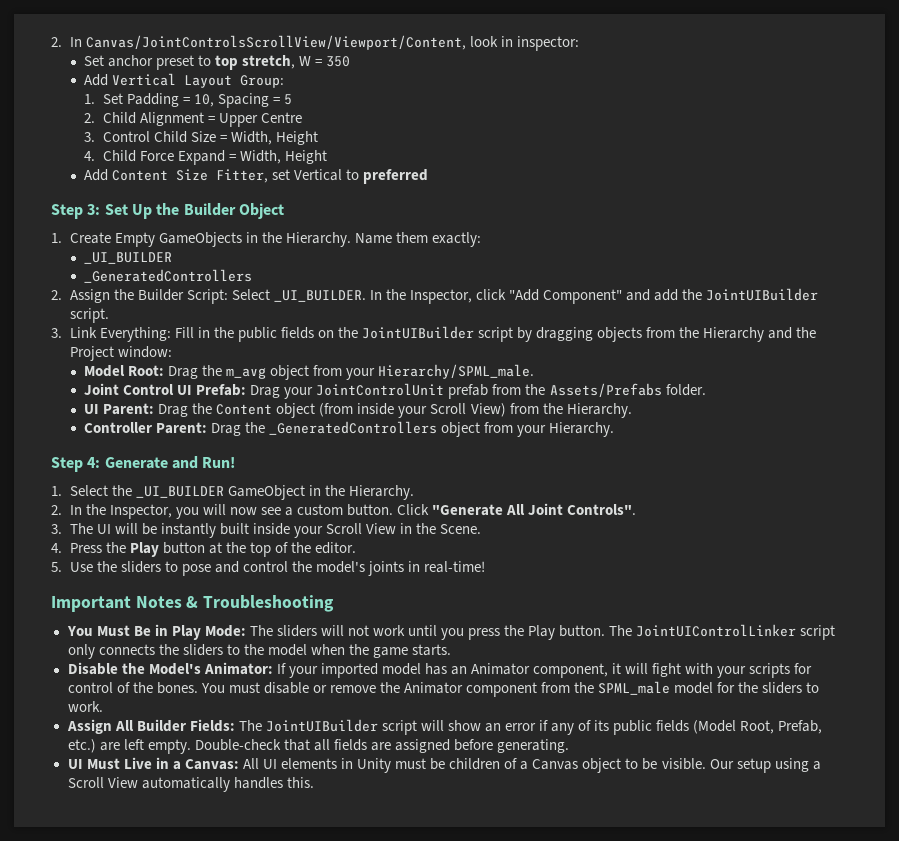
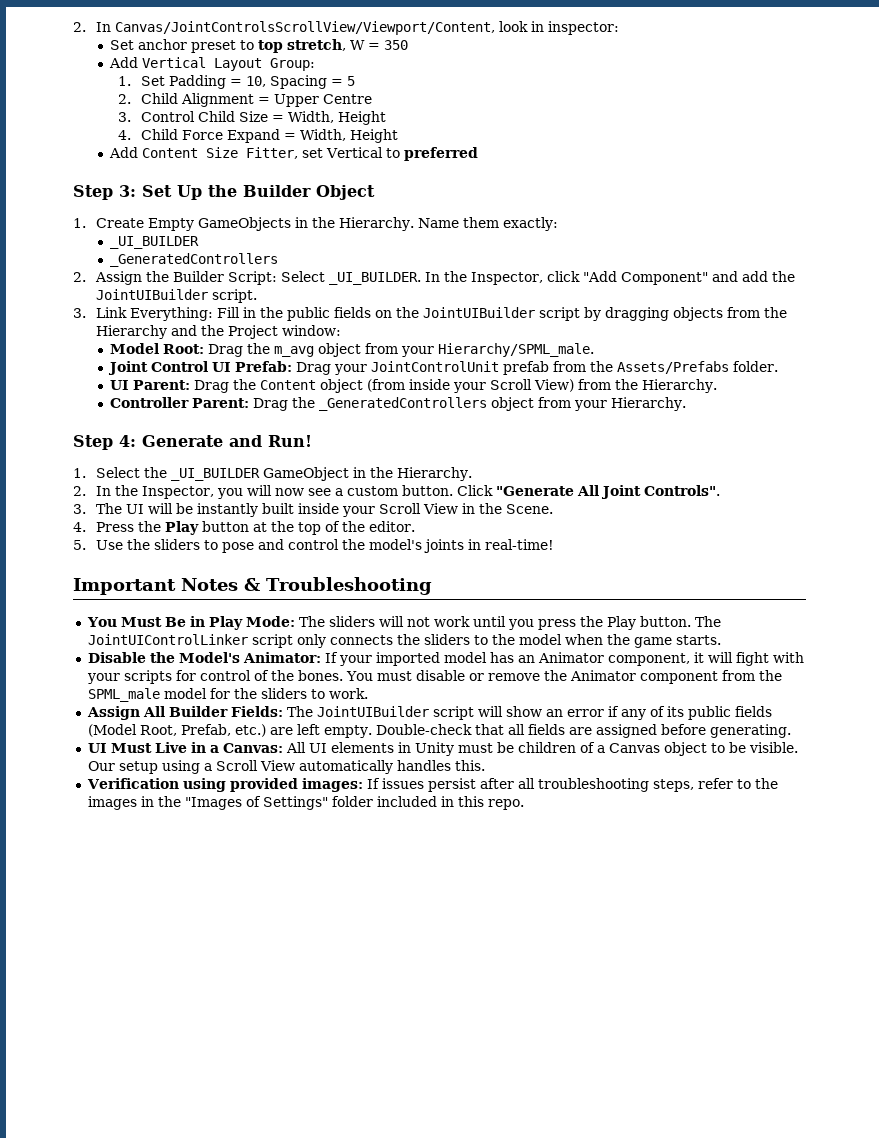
(314, 782) none -> [86,778,778,792] [87,796,524,810] // Verification using provided images: If issues persist after all troubleshooting steps, refer to the images in the "Images of Settings" folder included in this repo.

